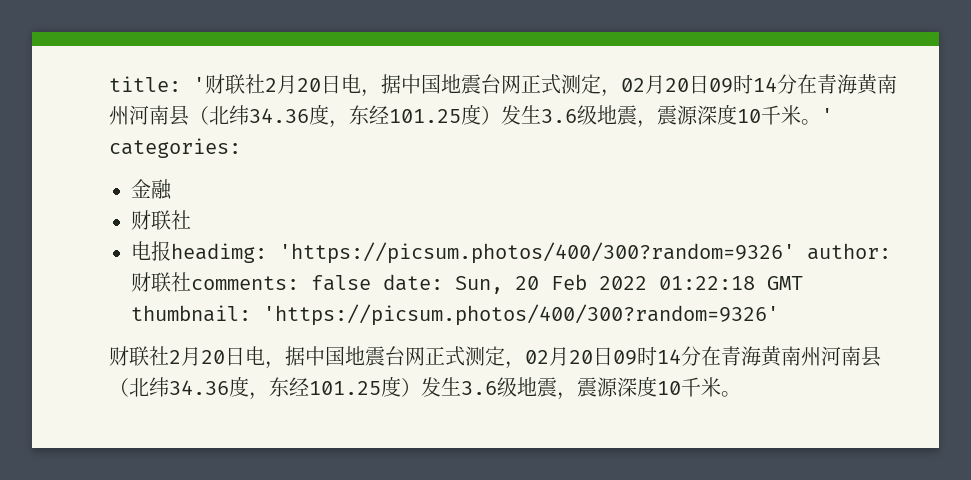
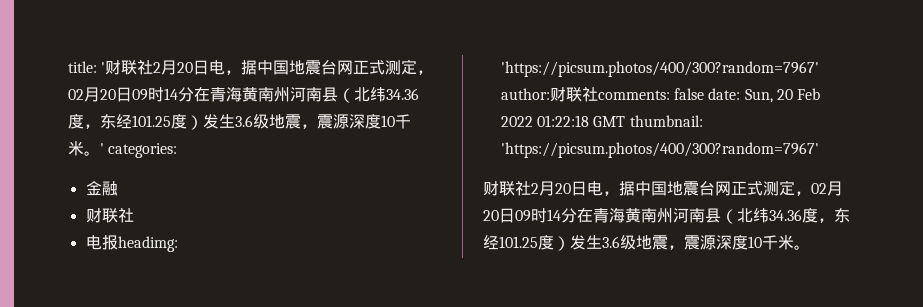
[279,242,795,264] 'https://picsum.photos/400/300?random=9326' -> [500,61,819,77] 'https://picsum.photos/400/300?random=7967'
[263,304,779,326] 'https://picsum.photos/400/300?random=9326' -> [500,142,819,158] 'https://picsum.photos/400/300?random=7967'

